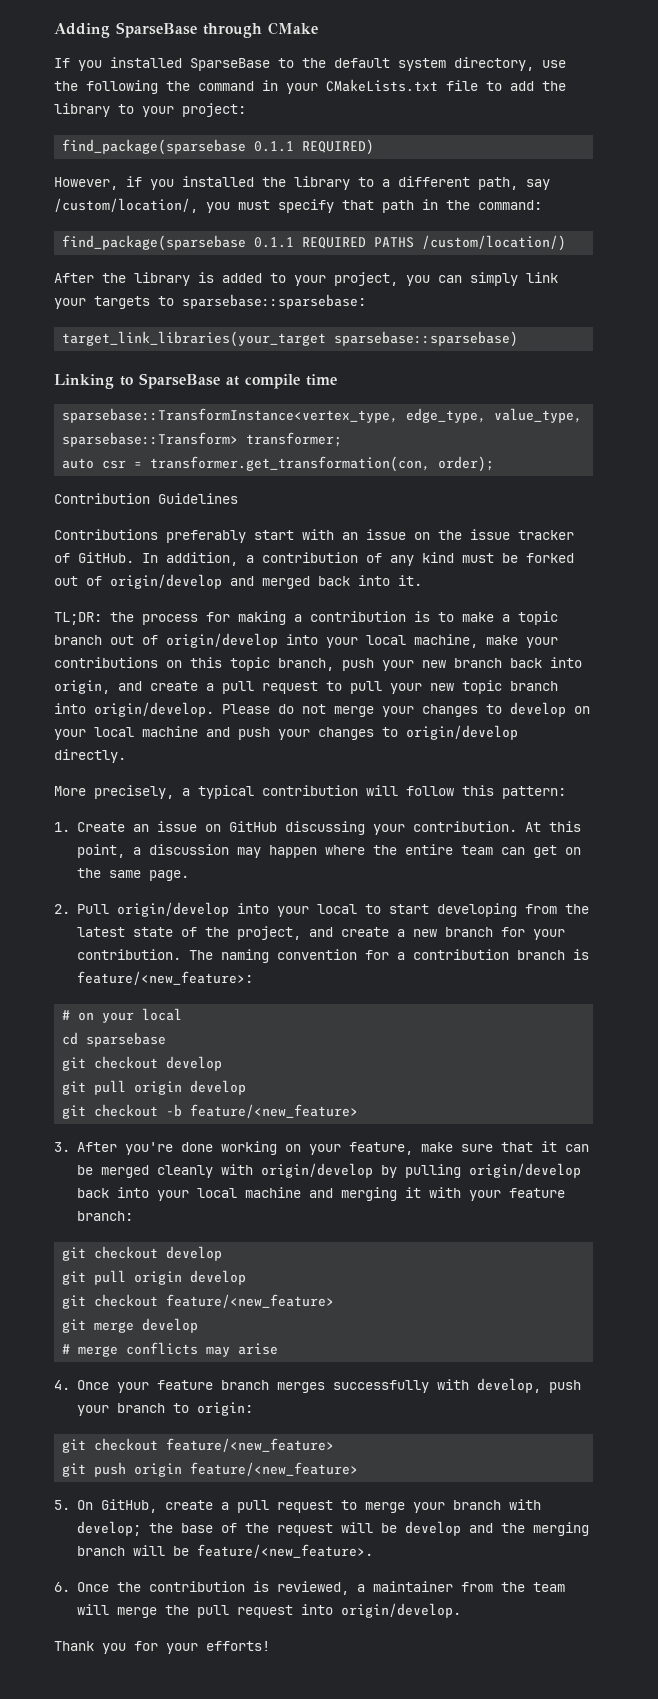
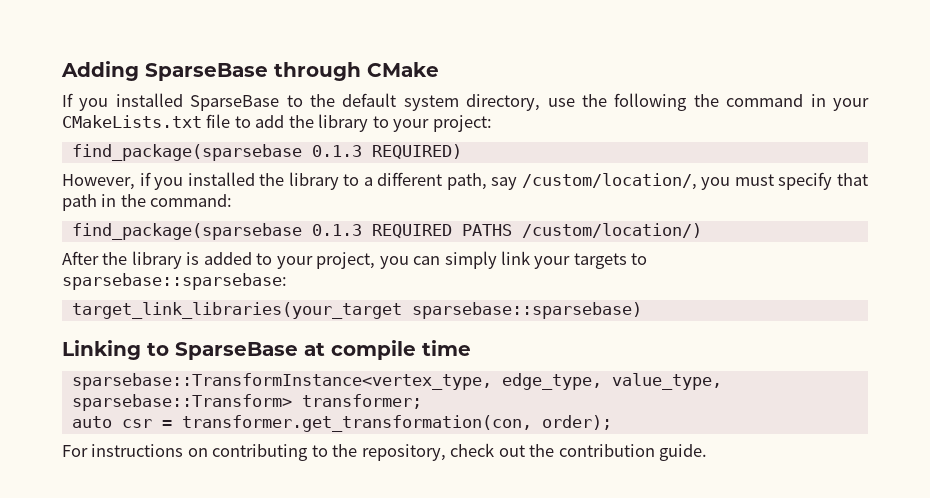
[254,141,295,152] 0.1.1 -> [311,145,362,157] 0.1.3
[254,237,295,248] 0.1.1 -> [311,224,362,236] 0.1.3
[54,493,238,504] [54,529,574,543] [54,552,574,566] [54,574,422,589] [54,611,558,625] [54,633,558,648] [54,657,582,671] [54,680,558,694] [54,702,590,717] [54,725,518,740] [54,749,126,763] [54,785,566,799] [54,821,582,835] [77,844,582,858] [77,868,190,881] [54,902,590,917] [77,926,566,940] [77,949,590,963] [77,971,254,985] [62,1008,183,1023] [62,1032,167,1047] [62,1056,223,1071] [62,1080,247,1095] [62,1104,359,1119] [54,1141,590,1155] [77,1163,582,1178] [77,1187,566,1201] [77,1211,134,1221] [62,1246,223,1261] [62,1270,247,1285] [62,1294,335,1309] [62,1318,199,1333] [62,1342,279,1357] [54,1378,582,1393] [77,1402,254,1416] [62,1438,335,1453] [62,1462,359,1477] [54,1499,542,1513] [77,1521,590,1536] [77,1544,374,1558] [54,1581,566,1595] [77,1603,462,1618] [54,1641,270,1654] Contribution Guidelines // Contributions preferably start with an issue on the issue tracker of GitHub. In addition, a contribution of any kind must be forked out of origin/develop and merged back into it. // TL;DR: the process for making a contribution is to make a topic branch out of origin/develop into your local machine, make your contributions on this topic branch, push your new branch back into origin, and create a pull request to pull your new topic branch into origin/develop. Please do not merge your changes to develop on your local machine and push your changes to origin/develop directly. // More precisely, a typical contribution will follow this pattern: // 1. Create an issue on GitHub discussing your contribution. At this point, a discussion may happen where the entire team can get on the same page. // 2. Pull origin/develop into your local to start developing from the latest state of the project, and create a new branch for your contribution. The naming convention for a contribution branch is feature/<new_feature>: // # on your local // cd sparsebase // git checkout develop // git pull origin develop // git checkout -b feature/<new_feature> // 3. After you're done working on your feature, make sure that it can be merged cleanly with origin/develop by pulling origin/develop back into your local machine and merging it with your feature branch: // git checkout develop // git pull origin develop // git checkout feature/<new_feature> // git merge develop // # merge conflicts may arise // 4. Once your feature branch merges successfully with develop, push your branch to origin: // git checkout feature/<new_feature> // git push origin feature/<new_feature> // 5. On GitHub, create a pull request to merge your branch with develop; the base of the request will be develop and the merging branch will be feature/<new_feature>. // 6. Once the contribution is reviewed, a maintainer from the team will merge the pull request into origin/develop. // Thank you for your efforts! -> [62,443,708,461] For instructions on contributing to the repository, check out the contribution guide.

